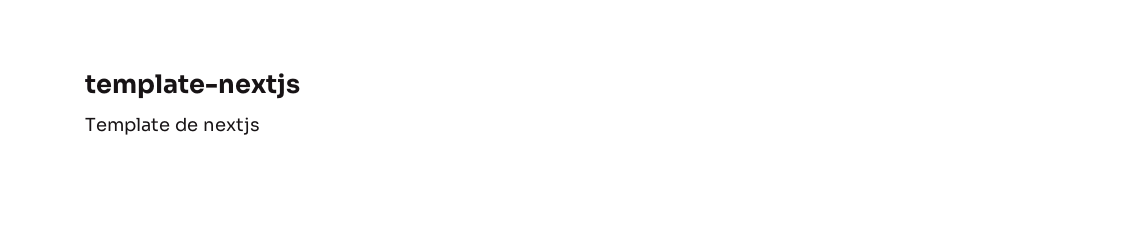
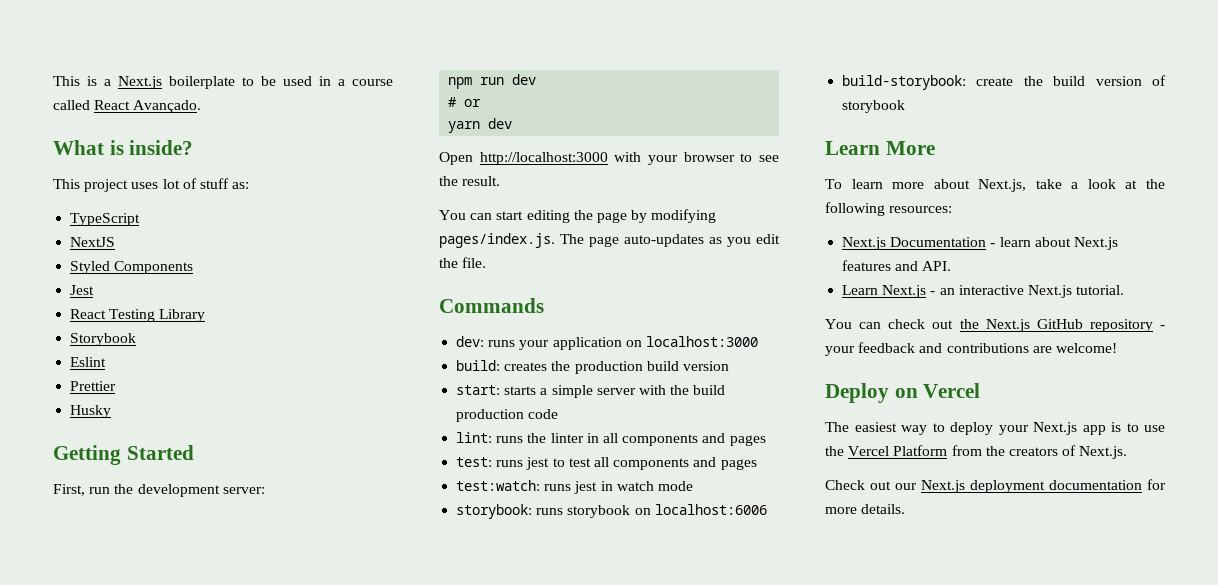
[85,73,300,99] [85,117,260,135] template-nextjs // Template de nextjs -> [53,76,393,89] [53,100,202,113] [53,140,194,155] [53,178,250,192] [70,213,141,226] [70,237,116,247] [70,261,194,274] [70,285,95,295] [70,309,206,322] [70,333,137,346] [70,357,107,367] [70,381,117,391] [70,405,112,418] [53,445,194,465] [53,484,265,497] [448,74,537,89] [448,97,482,107] [448,118,513,133] [439,152,779,165] [439,176,501,186] [439,209,717,223] [439,233,780,248] [439,257,487,268] [439,298,544,313] [456,336,758,350] [456,360,729,374] [456,385,726,398] [456,409,559,422] [456,432,766,446] [456,457,757,470] [456,480,693,494] [456,504,767,519] [842,75,1166,90] [842,100,906,113] [825,141,935,155] [825,179,1165,192] [825,202,953,216] [842,237,1118,250] [842,260,952,271] [842,285,1125,298] [825,319,1165,332] [825,342,1117,356] [825,383,981,403] [825,422,1165,435] [825,445,1128,459] [825,479,1166,493] [825,504,906,514] This is a Next.js boilerplate to be used in a course called React Avançado. // What is inside? // This project uses lot of stuff as: // TypeScript // NextJS // Styled Components // Jest // React Testing Library // Storybook // Eslint // Prettier // Husky // Getting Started // First, run the development server: // npm run dev // # or // yarn dev // Open http://localhost:3000 with your browser to see the result. // You can start editing the page by modifying pages/index.js. The page auto-updates as you edit the file. // Commands // dev: runs your application on localhost:3000 // build: creates the production build version // start: starts a simple server with the build production code // lint: runs the linter in all components and pages // test: runs jest to test all components and pages // test:watch: runs jest in watch mode // storybook: runs storybook on localhost:6006 // build-storybook: create the build version of storybook // Learn More // To learn more about Next.js, take a look at the following resources: // Next.js Documentation - learn about Next.js features and API. // Learn Next.js - an interactive Next.js tutorial. // You can check out the Next.js GitHub repository - your feedback and contributions are welcome! // Deploy on Vercel // The easiest way to deploy your Next.js app is to use the Vercel Platform from the creators of Next.js. // Check out our Next.js deployment documentation for more details.

